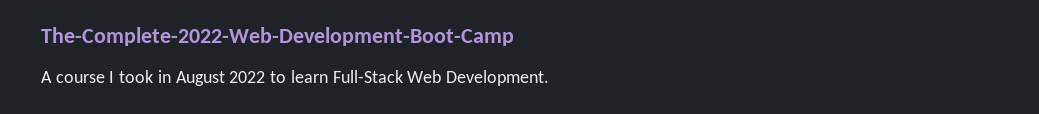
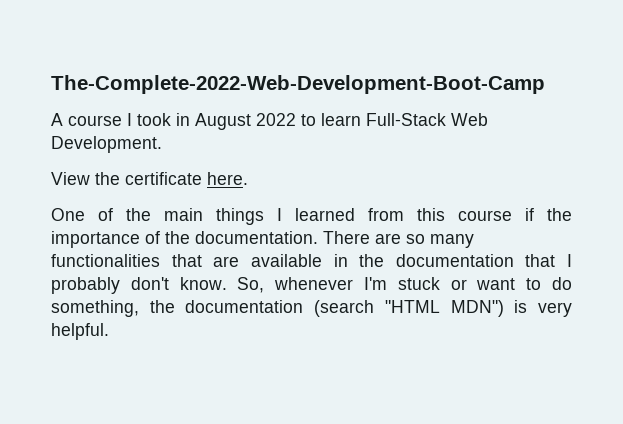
(549, 78) none -> [51,172,248,185] [51,208,572,225] [51,231,474,248] [51,254,572,267] [51,277,573,294] [51,300,572,317] [51,323,109,340] // View the certificate here. // One of the main things I learned from this course if the importance of the documentation. There are so many functionalities that are available in the documentation that I probably don't know. So, whenever I'm stuck or want to do something, the documentation (search "HTML MDN") is very helpful.

